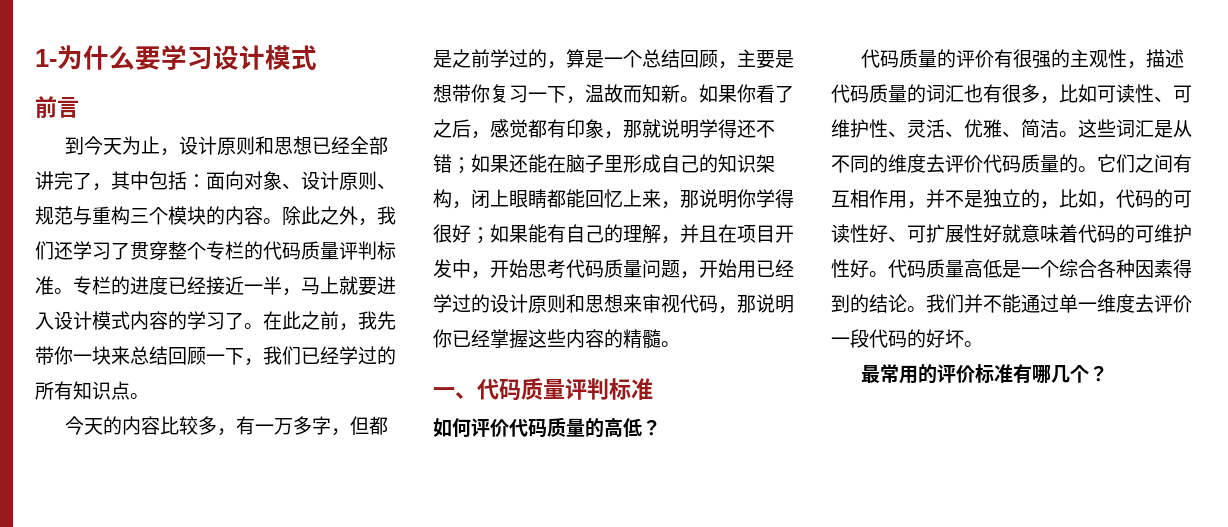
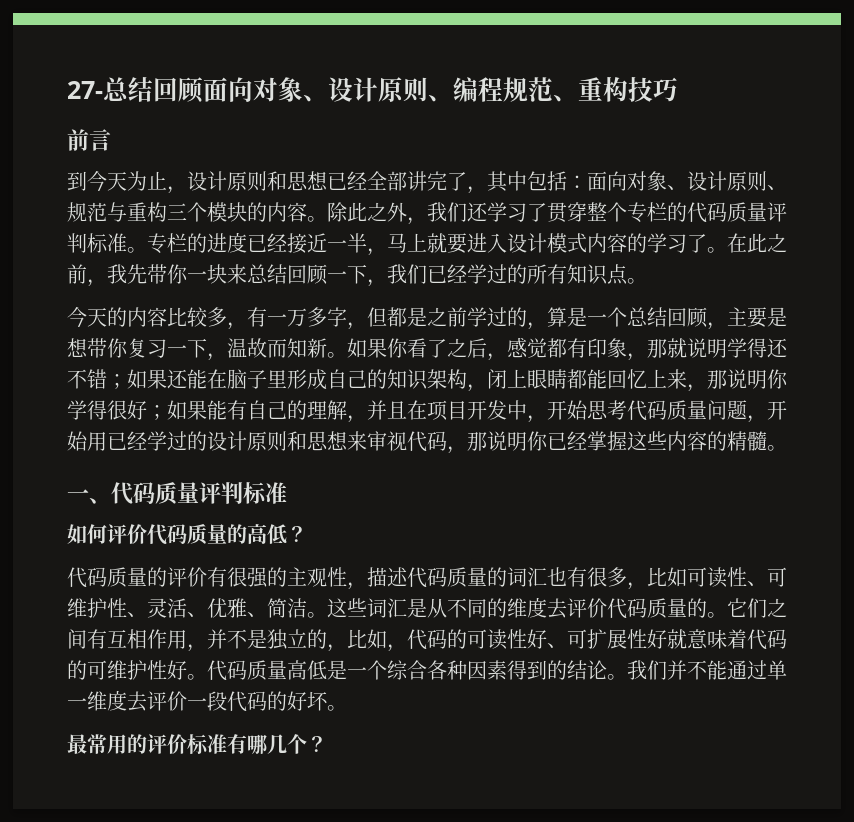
[35,45,317,70] 1-为什么要学习设计模式 -> [67,76,678,103] 27-总结回顾面向对象、设计原则、编程规范、重构技巧

